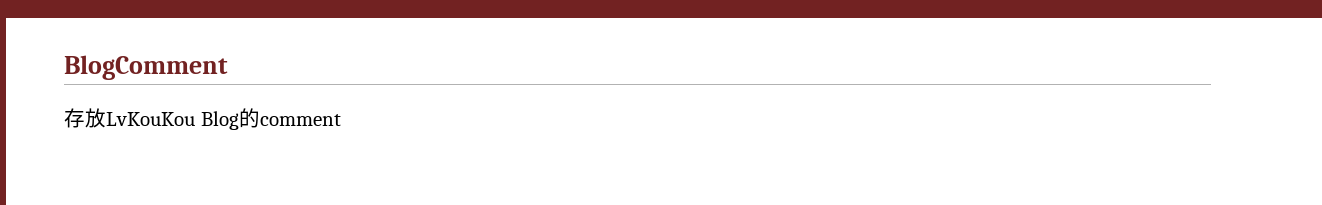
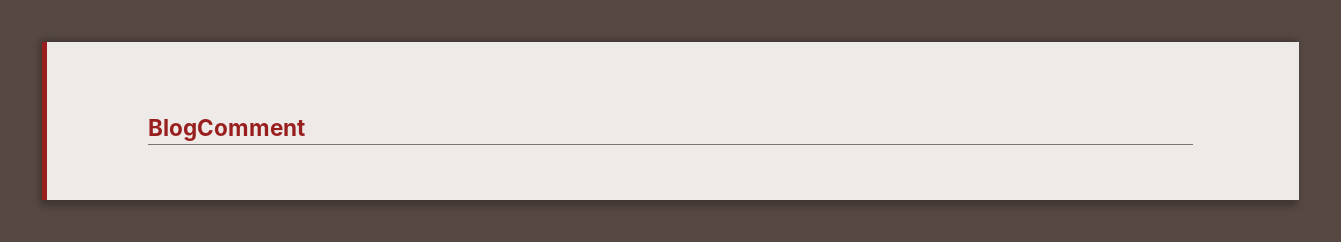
[64,108,341,130] // 存放LvKouKou Blog的comment -> (305, 130) none

